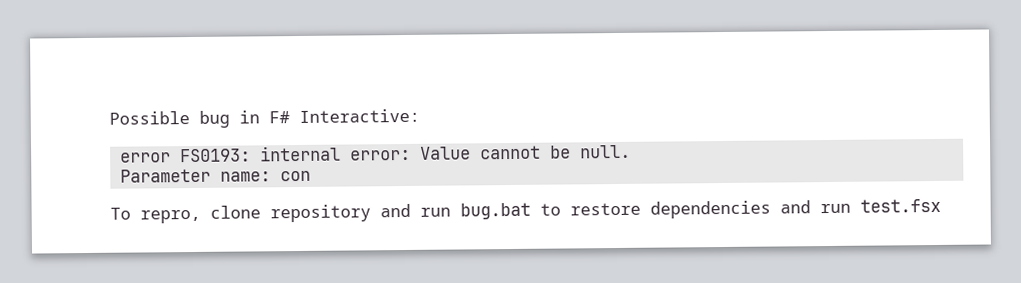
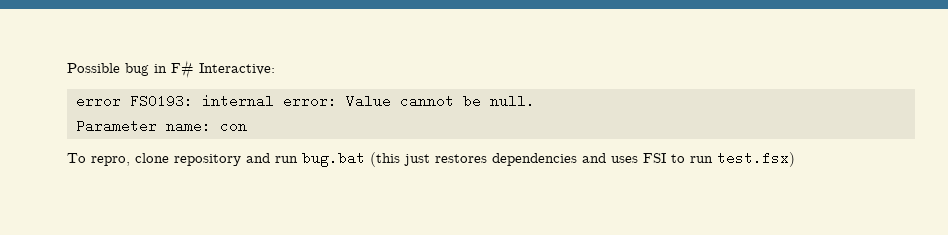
[540,198,941,219] to restore dependencies and run test.fsx -> [370,151,795,167] (this just restores dependencies and uses FSI to run test.fsx)

